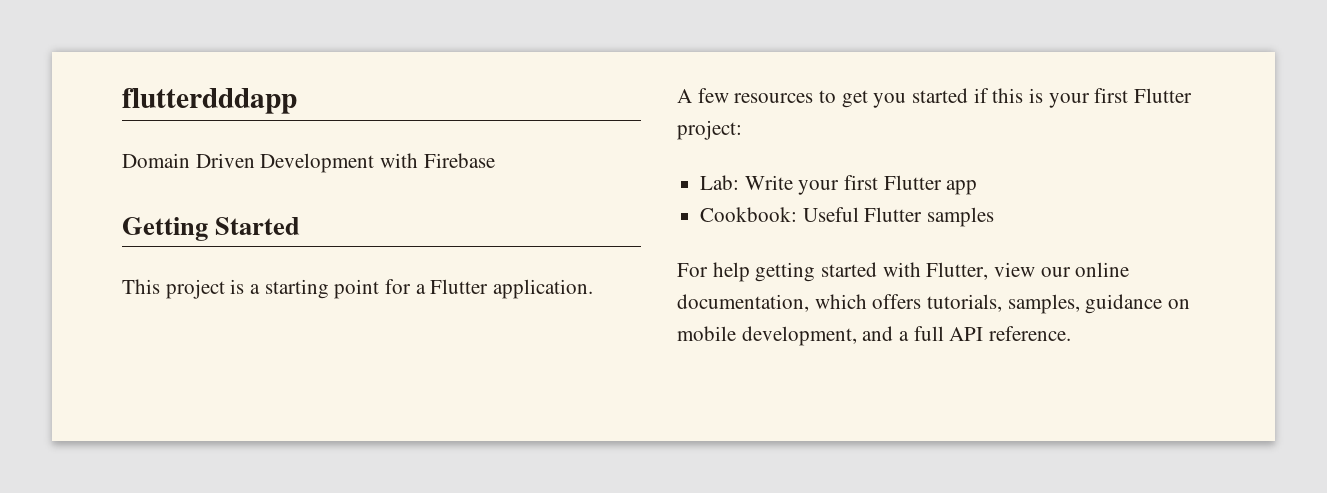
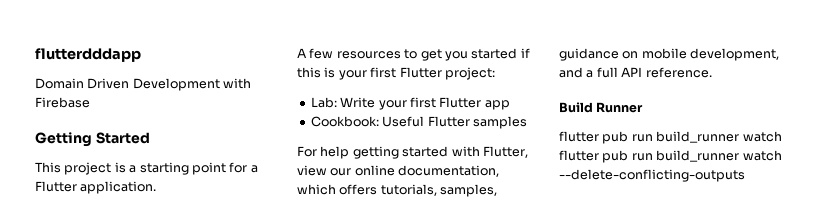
(1072, 333) none -> [559,102,644,113] [559,131,782,144] [559,150,782,163] [559,169,745,182] // Build Runner // flutter pub run build_runner watch flutter pub run build_runner watch --delete-conflicting-outputs

